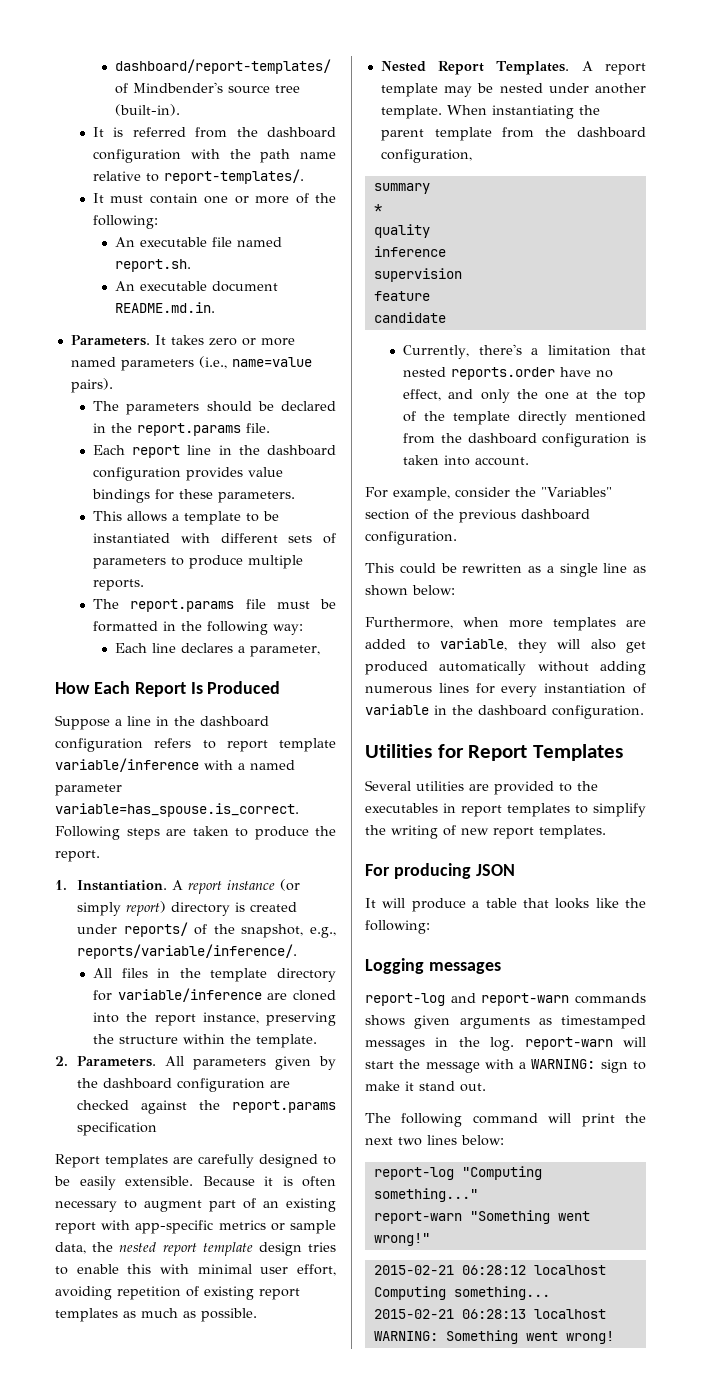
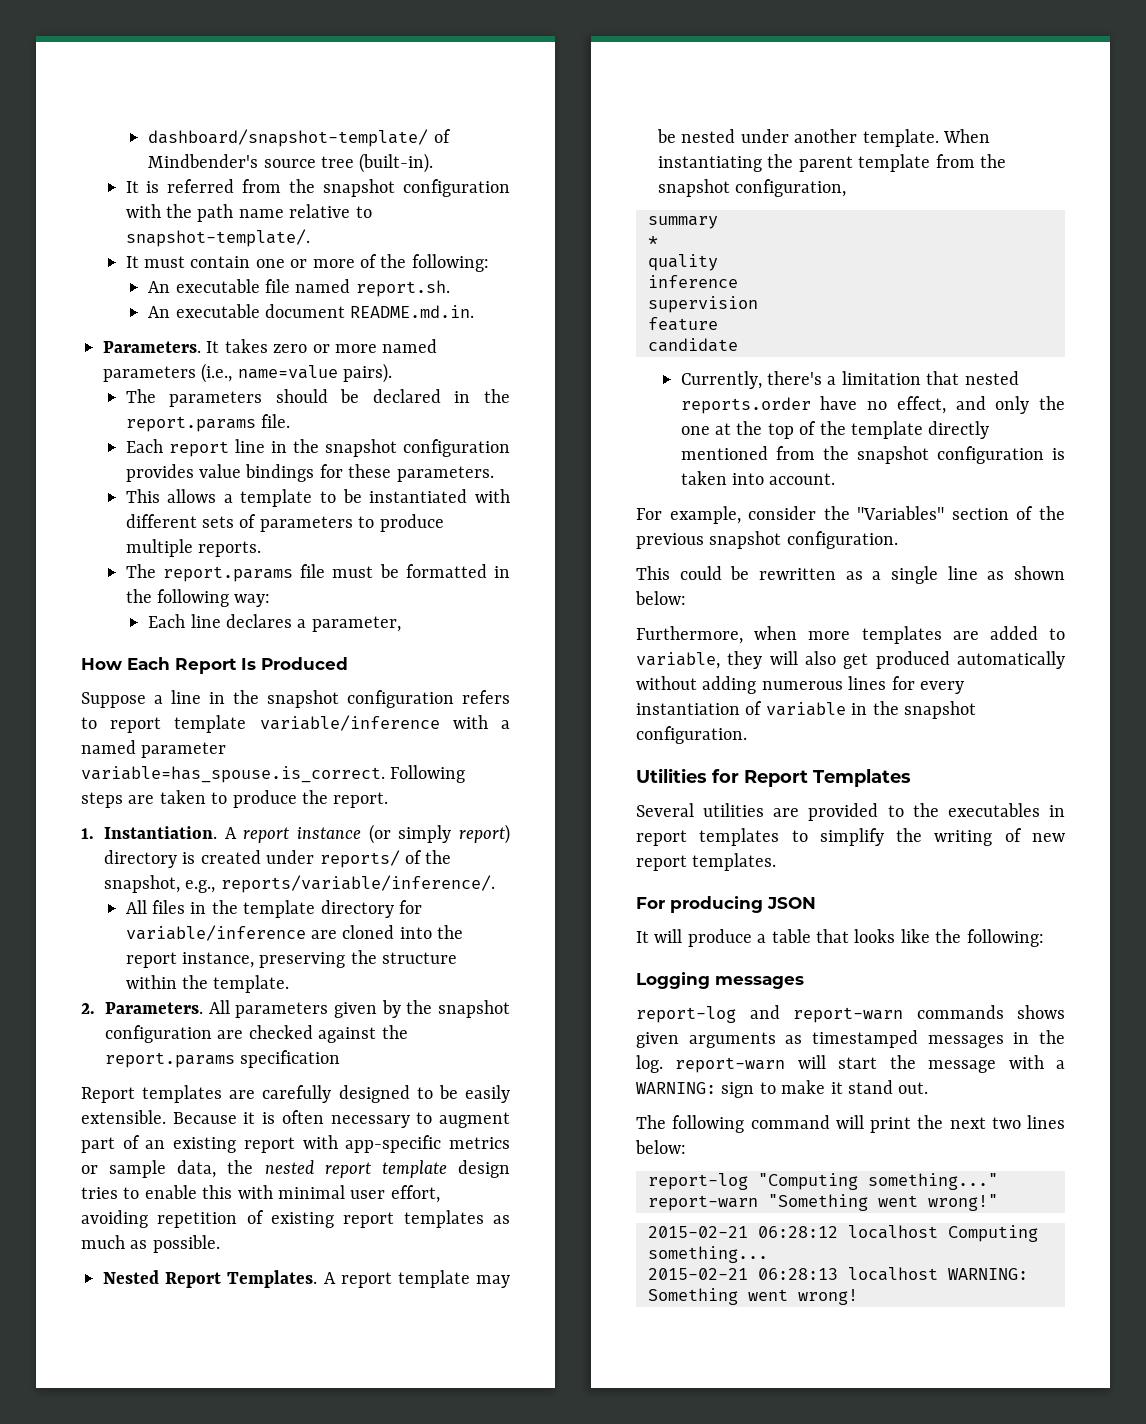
[115,59,332,74] dashboard/report-templates/ -> [148,129,429,147] dashboard/snapshot-template/
[267,127,336,138] dashboard -> [323,179,396,197] snapshot
[164,169,305,184] report-templates/. -> [125,229,310,247] snapshot-template/.
[267,445,336,456] dashboard -> [324,439,397,457] snapshot
[200,716,269,727] dashboard -> [267,690,339,708] snapshot
[103,1078,173,1089] dashboard -> [438,1000,511,1018] snapshot
[577,127,646,138] dashboard -> [658,179,730,197] snapshot
[467,433,537,444] dashboard -> [856,446,929,464] snapshot
[521,509,590,520] dashboard -> [709,531,782,549] snapshot
[478,705,547,716] dashboard -> [904,701,976,719] snapshot

